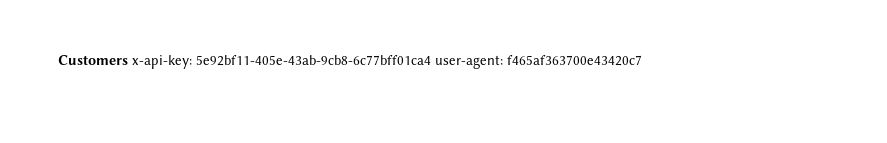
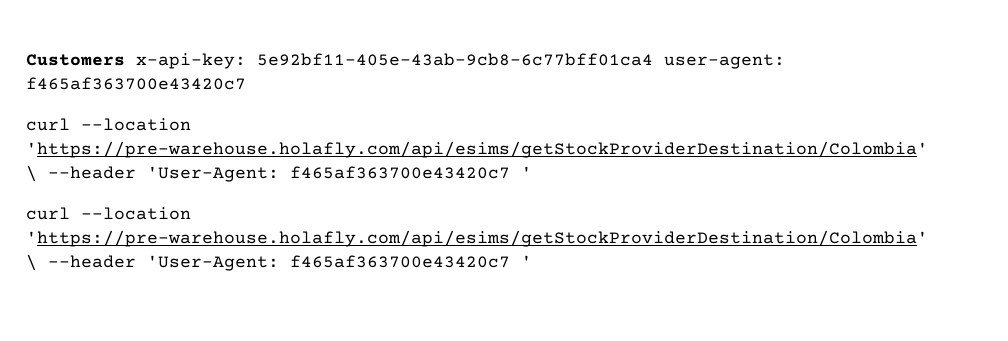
(642, 60) none -> [26,118,191,131] [26,141,928,158] [26,165,532,182] [26,207,191,220] [26,230,928,247] [26,254,532,271] // curl --location 'https://pre-warehouse.holafly.com/api/esims/getStockProviderDestination/Colombia' \ --header 'User-Agent: f465af363700e43420c7 ' // curl --location 'https://pre-warehouse.holafly.com/api/esims/getStockProviderDestination/Colombia' \ --header 'User-Agent: f465af363700e43420c7 '

